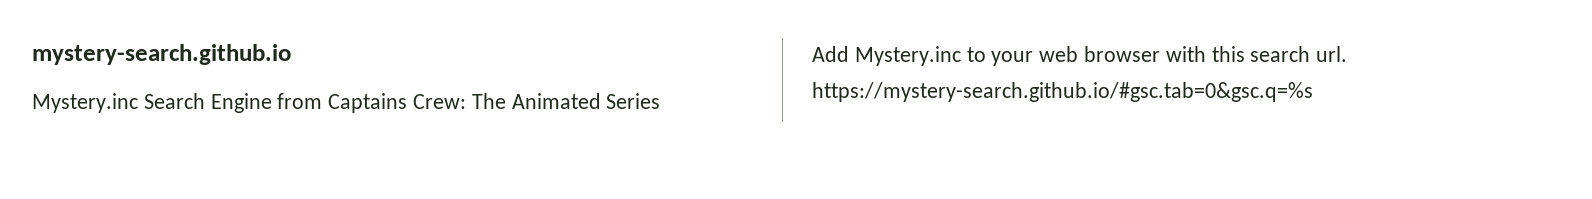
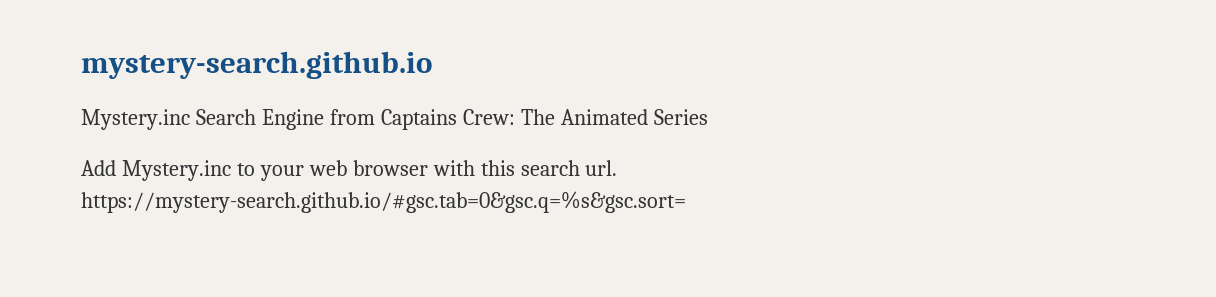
[812,82,1313,102] https://mystery-search.github.io/#gsc.tab=0&gsc.q=%s -> [81,191,686,213] https://mystery-search.github.io/#gsc.tab=0&gsc.q=%s&gsc.sort=

